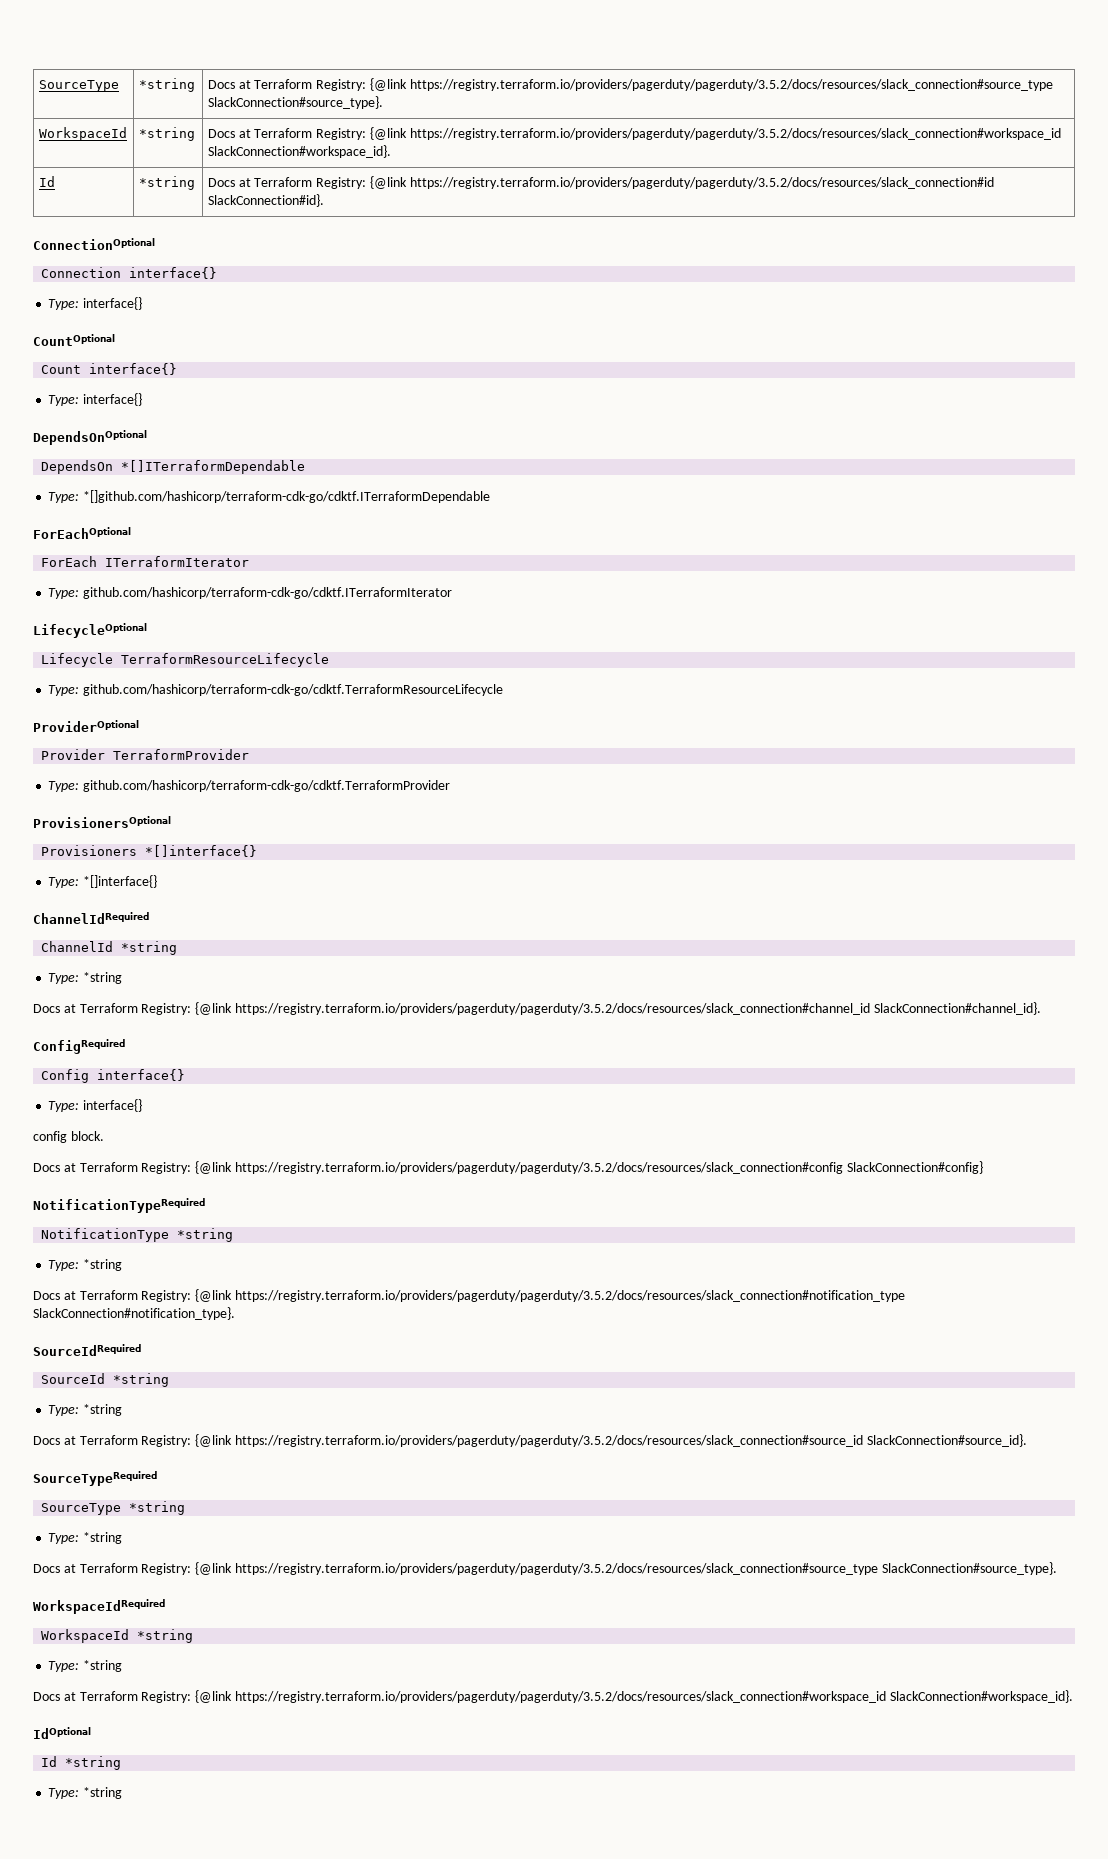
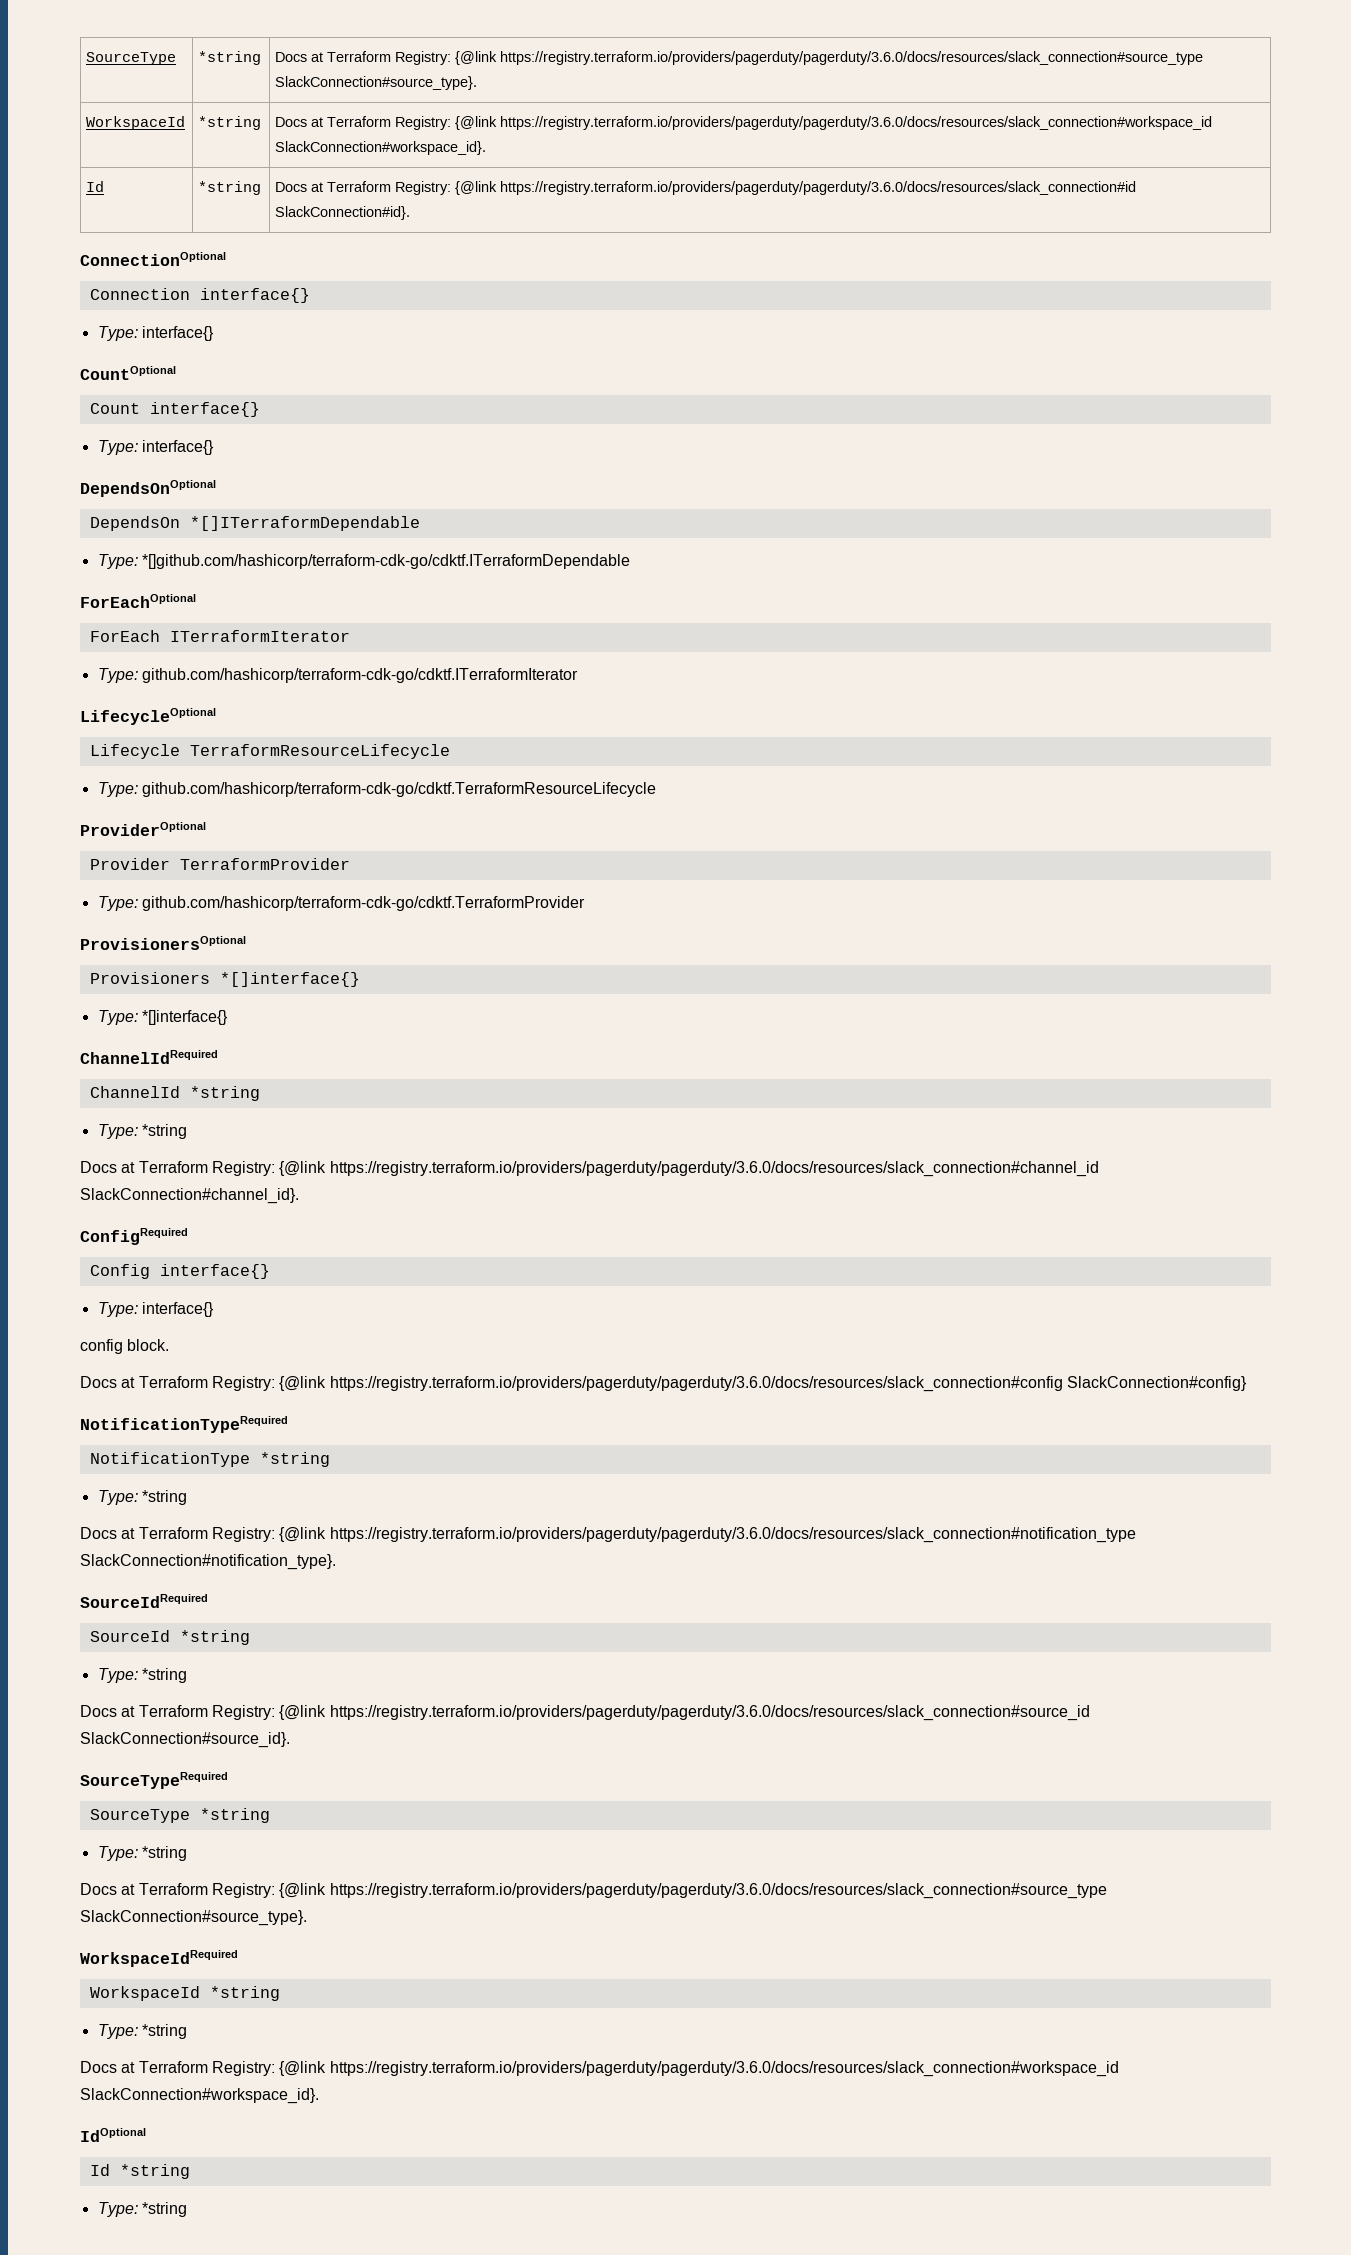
[409,79,1053,91] https://registry.terraform.io/providers/pagerduty/pagerduty/3.5.2/docs/resources/slack_connection#source_type -> [500,51,1204,65] https://registry.terraform.io/providers/pagerduty/pagerduty/3.6.0/docs/resources/slack_connection#source_type
[409,128,1061,140] https://registry.terraform.io/providers/pagerduty/pagerduty/3.5.2/docs/resources/slack_connection#workspace_id -> [500,116,1213,130] https://registry.terraform.io/providers/pagerduty/pagerduty/3.6.0/docs/resources/slack_connection#workspace_id
[409,177,994,189] https://registry.terraform.io/providers/pagerduty/pagerduty/3.5.2/docs/resources/slack_connection#id -> [500,181,1137,195] https://registry.terraform.io/providers/pagerduty/pagerduty/3.6.0/docs/resources/slack_connection#id
[234,1003,870,1015] https://registry.terraform.io/providers/pagerduty/pagerduty/3.5.2/docs/resources/slack_connection#channel_id -> [329,1161,1099,1177] https://registry.terraform.io/providers/pagerduty/pagerduty/3.6.0/docs/resources/slack_connection#channel_id
[234,1162,843,1174] https://registry.terraform.io/providers/pagerduty/pagerduty/3.5.2/docs/resources/slack_connection#config -> [329,1376,1063,1392] https://registry.terraform.io/providers/pagerduty/pagerduty/3.6.0/docs/resources/slack_connection#config
[234,1290,905,1302] https://registry.terraform.io/providers/pagerduty/pagerduty/3.5.2/docs/resources/slack_connection#notification_type -> [329,1527,1136,1543] https://registry.terraform.io/providers/pagerduty/pagerduty/3.6.0/docs/resources/slack_connection#notification_type
[234,1435,863,1447] https://registry.terraform.io/providers/pagerduty/pagerduty/3.5.2/docs/resources/slack_connection#source_id -> [329,1705,1090,1721] https://registry.terraform.io/providers/pagerduty/pagerduty/3.6.0/docs/resources/slack_connection#source_id
[234,1563,878,1575] https://registry.terraform.io/providers/pagerduty/pagerduty/3.5.2/docs/resources/slack_connection#source_type -> [329,1883,1107,1899] https://registry.terraform.io/providers/pagerduty/pagerduty/3.6.0/docs/resources/slack_connection#source_type
[234,1691,886,1703] https://registry.terraform.io/providers/pagerduty/pagerduty/3.5.2/docs/resources/slack_connection#workspace_id -> [329,2061,1119,2077] https://registry.terraform.io/providers/pagerduty/pagerduty/3.6.0/docs/resources/slack_connection#workspace_id

